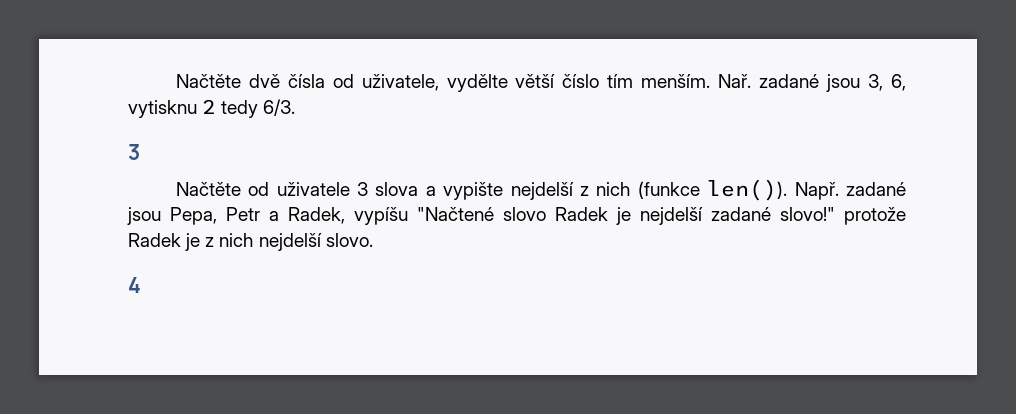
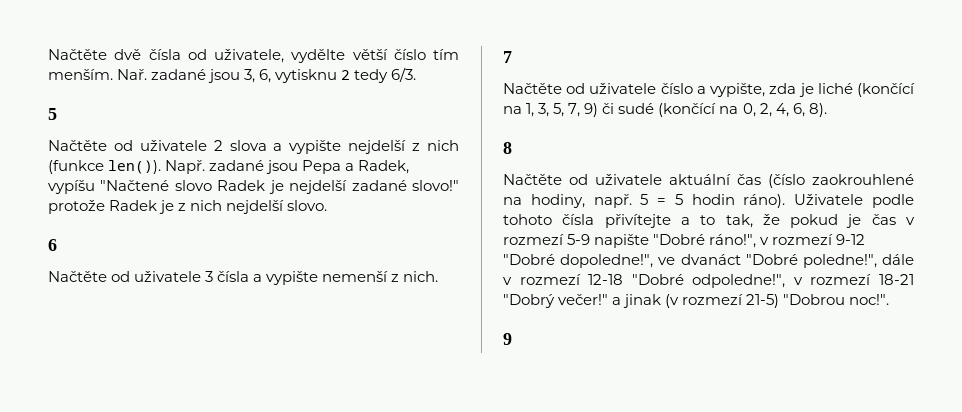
[128,144,140,160] [175,182,368,196] 3 // Načtěte od uživatele 3 -> [48,108,57,120] [48,140,223,151] 5 // Načtěte od uživatele 2
[170,207,260,225] Pepa, Petr -> [302,160,342,174] Pepa
[128,277,141,293] 4 -> [48,239,57,251] [48,271,439,285] [503,51,512,63] [503,83,915,97] [503,103,827,117] [503,142,512,154] [503,174,914,188] [503,194,914,208] [503,214,915,228] [503,234,866,248] [503,254,914,268] [503,274,914,288] [503,294,890,308] [503,333,512,345] 6 // Načtěte od uživatele 3 čísla a vypište nemenší z nich. // 7 // Načtěte od uživatele číslo a vypište, zda je liché (končící na 1, 3, 5, 7, 9) či sudé (končící na 0, 2, 4, 6, 8). // 8 // Načtěte od uživatele aktuální čas (číslo zaokrouhlené na hodiny, např. 5 = 5 hodin ráno). Uživatele podle tohoto čísla přivítejte a to tak, že pokud je čas v rozmezí 5-9 napište "Dobré ráno!", v rozmezí 9-12 "Dobré dopoledne!", ve dvanáct "Dobré poledne!", dále v rozmezí 12-18 "Dobré odpoledne!", v rozmezí 18-21 "Dobrý večer!" a jinak (v rozmezí 21-5) "Dobrou noc!". // 9

